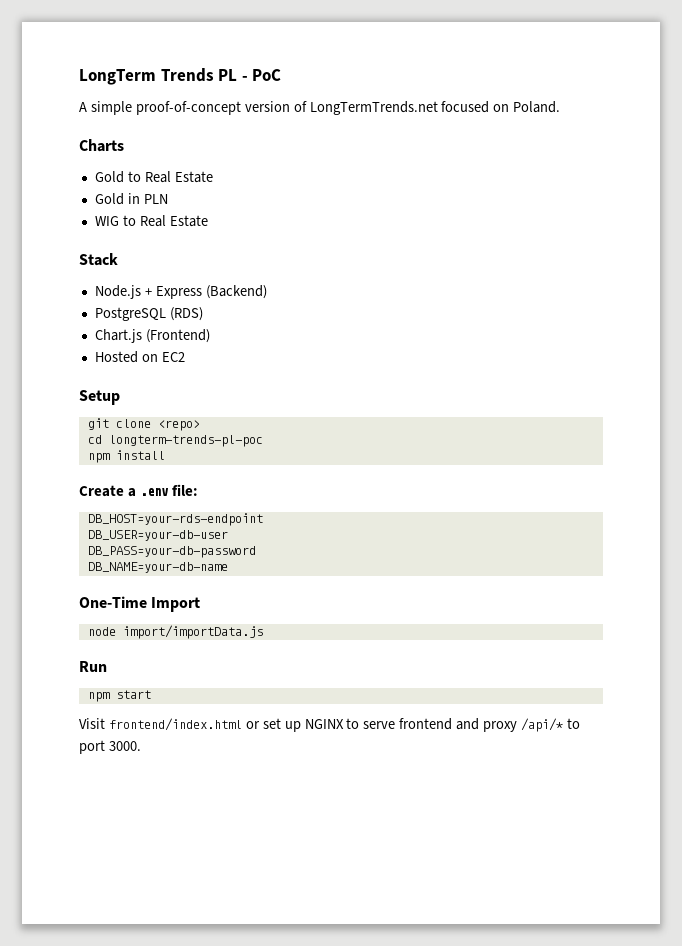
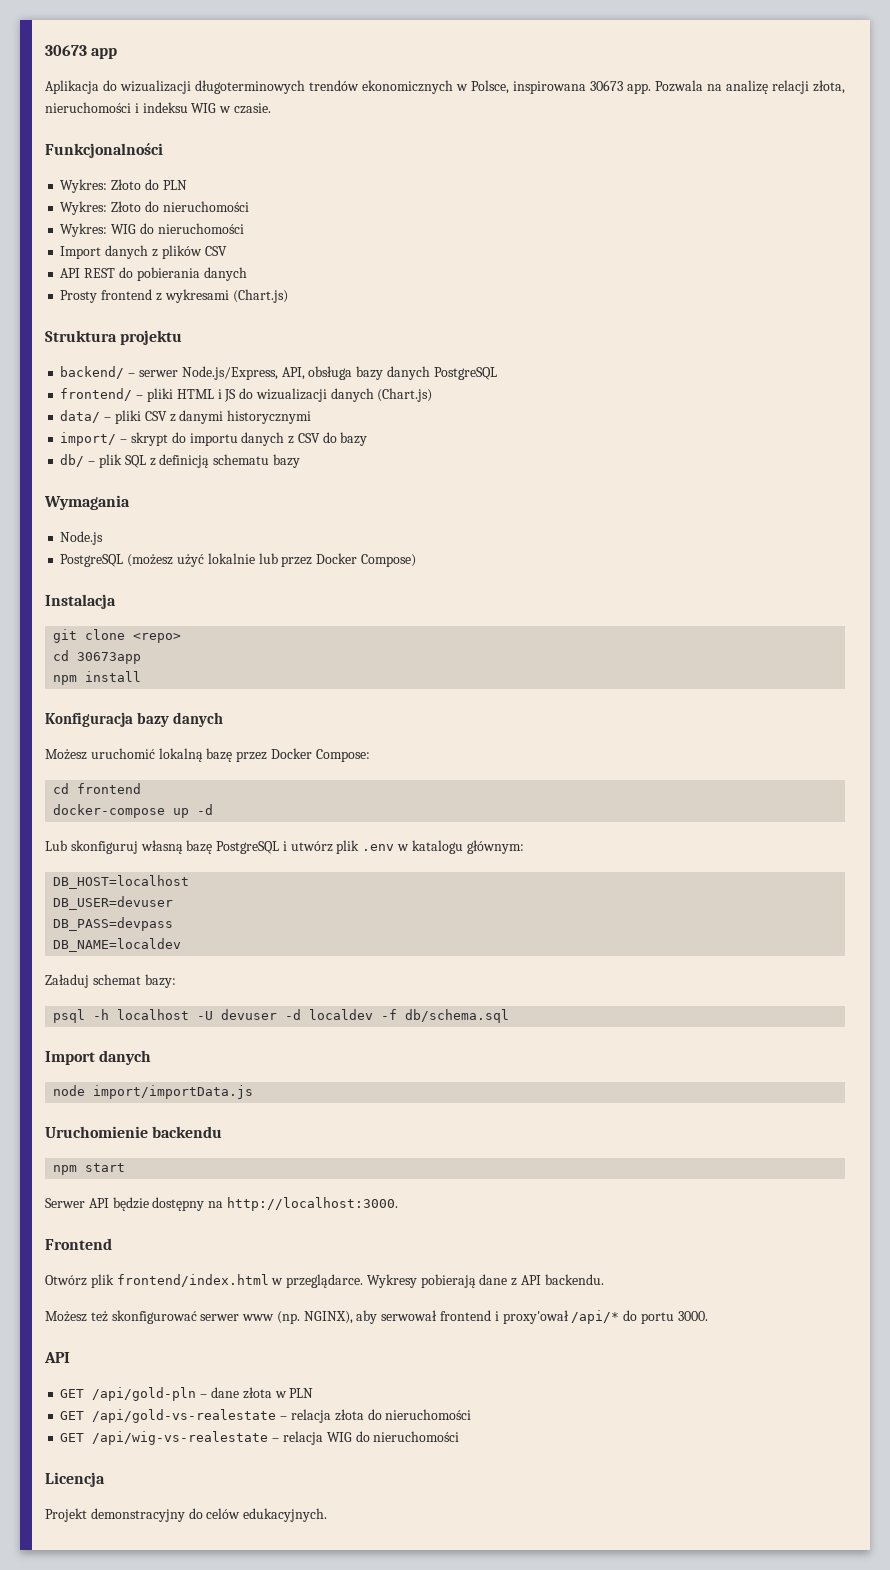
[79,68,282,85] [79,101,561,115] [79,139,124,152] [94,171,213,183] [94,193,168,205] [94,215,208,227] [79,253,118,266] [94,285,267,299] [94,307,203,321] [94,329,210,343] [94,351,185,363] [79,390,120,405] LongTerm Trends PL - PoC // A simple proof-of-concept version of LongTermTrends.net focused on Poland. // Charts // Gold to Real Estate // Gold in PLN // WIG to Real Estate // Stack // Node.js + Express (Backend) // PostgreSQL (RDS) // Chart.js (Frontend) // Hosted on EC2 // Setup -> [45,45,118,59] [45,80,845,94] [45,102,271,114] [45,143,163,158] [60,179,187,193] [60,201,249,215] [60,223,244,237] [60,245,227,259] [60,267,247,281] [60,289,288,303] [45,330,183,345] [60,366,497,380] [60,388,433,402] [60,410,312,424] [60,432,368,446] [60,454,300,468] [44,495,130,510] [60,531,104,545] [60,553,416,567] [45,594,116,609] 30673 app // Aplikacja do wizualizacji długoterminowych trendów ekonomicznych w Polsce, inspirowana 30673 app. Pozwala na analizę relacji złota, nieruchomości i indeksu WIG w czasie. // Funkcjonalności // Wykres: Złoto do PLN // Wykres: Złoto do nieruchomości // Wykres: WIG do nieruchomości // Import danych z plików CSV // API REST do pobierania danych // Prosty frontend z wykresami (Chart.js) // Struktura projektu // backend/ – serwer Node.js/Express, API, obsługa bazy danych PostgreSQL // frontend/ – pliki HTML i JS do wizualizacji danych (Chart.js) // data/ – pliki CSV z danymi historycznymi // import/ – skrypt do importu danych z CSV do bazy // db/ – plik SQL z definicją schematu bazy // Wymagania // Node.js // PostgreSQL (możesz użyć lokalnie lub przez Docker Compose) // Instalacja
[108,435,263,447] longterm-trends-pl-poc -> [77,652,142,664] 30673app
[79,484,199,497] [87,513,263,526] [87,530,228,541] [87,546,256,558] [87,562,228,573] [79,596,201,612] Create a .env file: // DB_HOST=your-rds-endpoint // DB_USER=your-db-user // DB_PASS=your-db-password // DB_NAME=your-db-name // One-Time Import -> [45,712,223,727] [45,748,370,762] [53,783,142,794] [53,804,214,818] [45,840,524,854] [53,875,190,889] [53,896,174,910] [53,917,174,931] [53,938,182,952] [45,974,176,988] [53,1009,510,1023] [45,1050,152,1065] Konfiguracja bazy danych // Możesz uruchomić lokalną bazę przez Docker Compose: // cd frontend // docker-compose up -d // Lub skonfiguruj własną bazę PostgreSQL i utwórz plik .env w katalogu głównym: // DB_HOST=localhost // DB_USER=devuser // DB_PASS=devpass // DB_NAME=localdev // Załaduj schemat bazy: // psql -h localhost -U devuser -d localdev -f db/schema.sql // Import danych
[79,661,107,672] Run -> [45,1126,223,1138] Uruchomienie backendu
[79,718,580,732] [79,740,141,754] Visit frontend/index.html or set up NGINX to serve frontend and proxy /api/* to port 3000. -> [45,1197,398,1211] [45,1238,112,1250] [45,1274,604,1288] [45,1310,708,1324] [44,1352,70,1363] [60,1387,314,1401] [60,1409,472,1423] [60,1431,460,1445] [45,1472,105,1487] [45,1508,328,1522] Serwer API będzie dostępny na http://localhost:3000. // Frontend // Otwórz plik frontend/index.html w przeglądarce. Wykresy pobierają dane z API backendu. // Możesz też skonfigurować serwer www (np. NGINX), aby serwował frontend i proxy'ował /api/* do portu 3000. // API // GET /api/gold-pln – dane złota w PLN // GET /api/gold-vs-realestate – relacja złota do nieruchomości // GET /api/wig-vs-realestate – relacja WIG do nieruchomości // Licencja // Projekt demonstracyjny do celów edukacyjnych.

